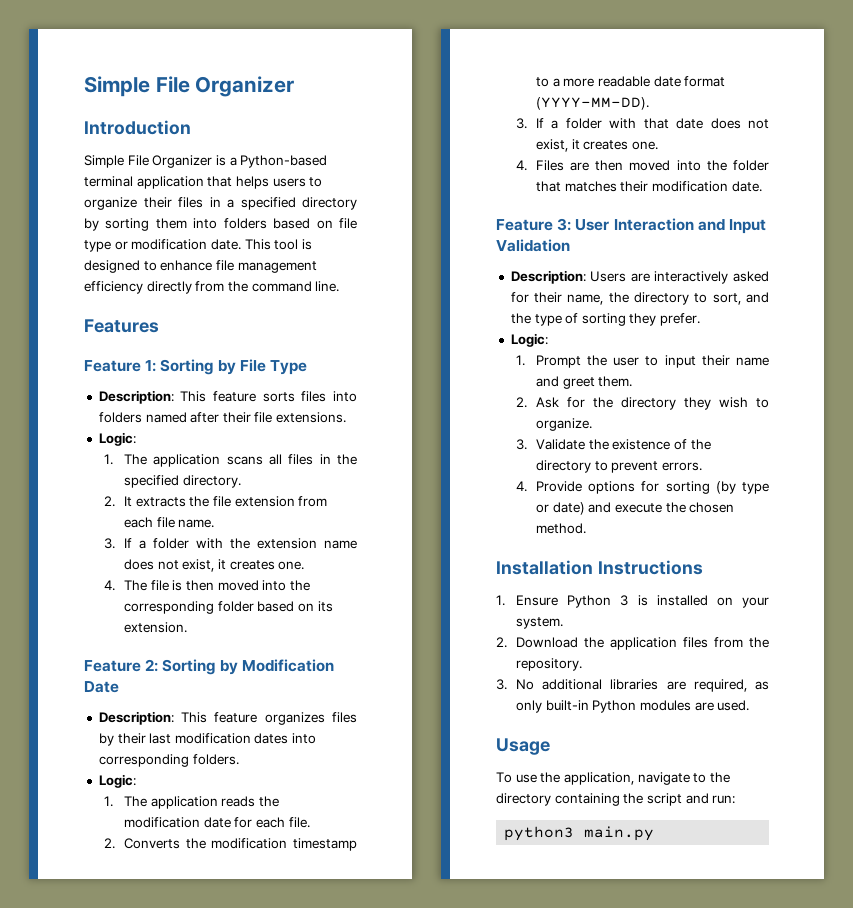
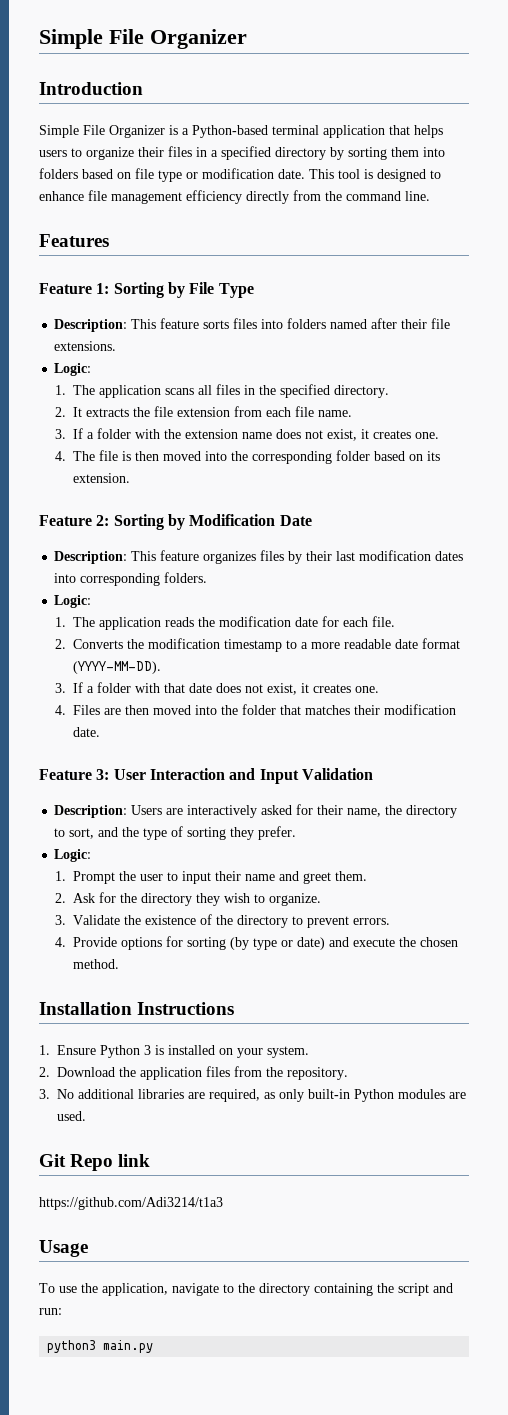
(750, 705) none -> [39,1154,151,1171] [39,1197,223,1210] // Git Repo link // https://github.com/Adi3214/t1a3

